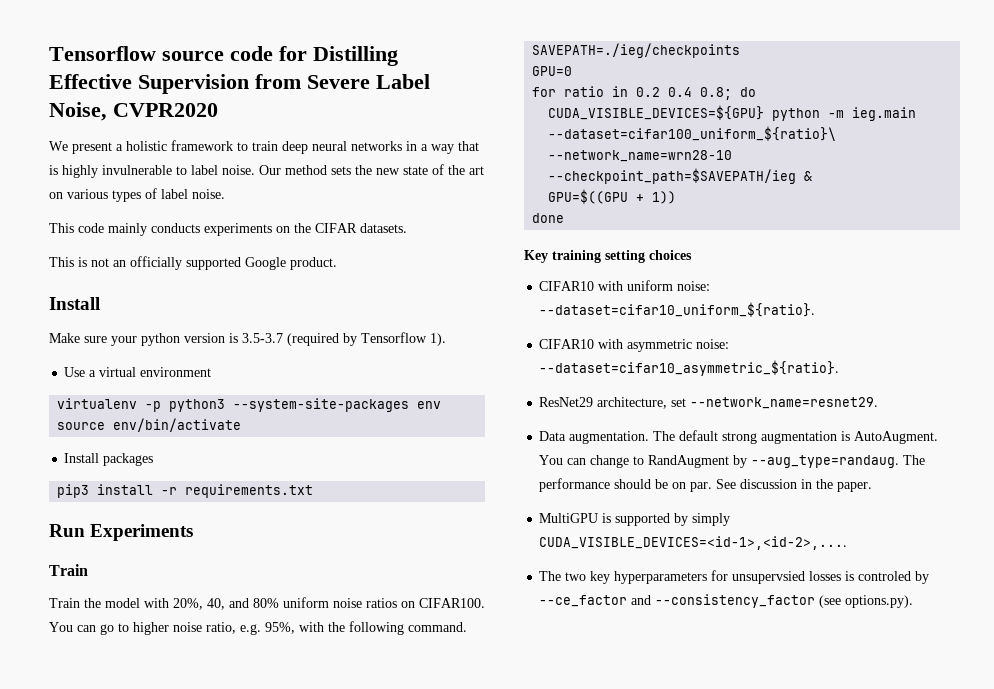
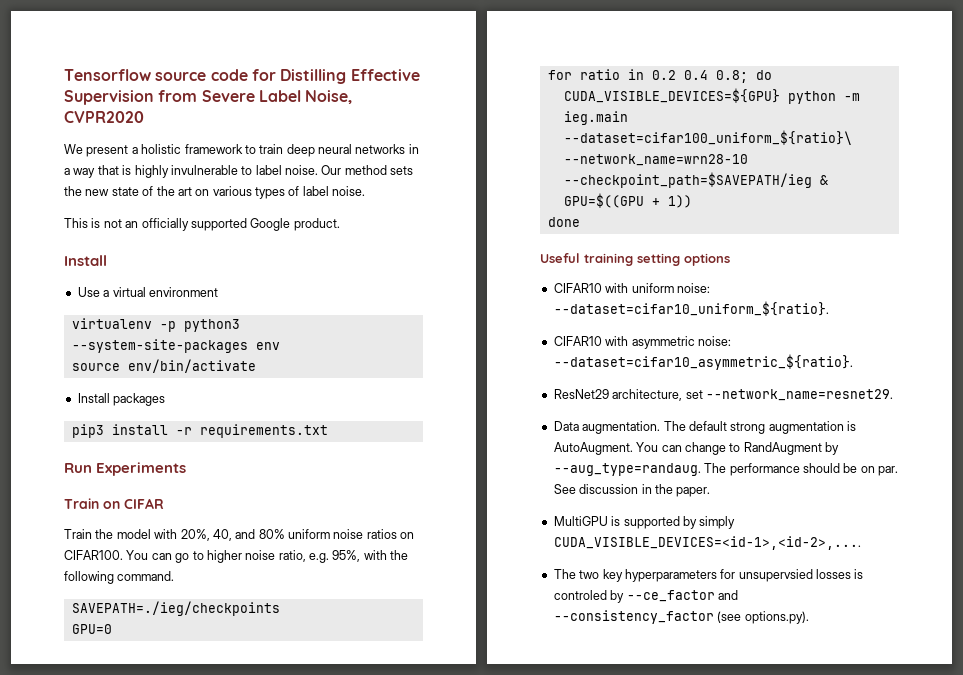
[49,223,407,236] // This code mainly conducts experiments on the CIFAR datasets. -> (366, 191) none
[49,332,446,346] // Make sure your python version is 3.5-3.7 (required by Tensorflow 1). -> (107, 260) none
(88, 570) none -> [103,498,164,509] on CIFAR
[524,250,548,263] Key -> [540,253,580,263] Useful
[649,250,692,260] choices -> [684,253,730,266] options

